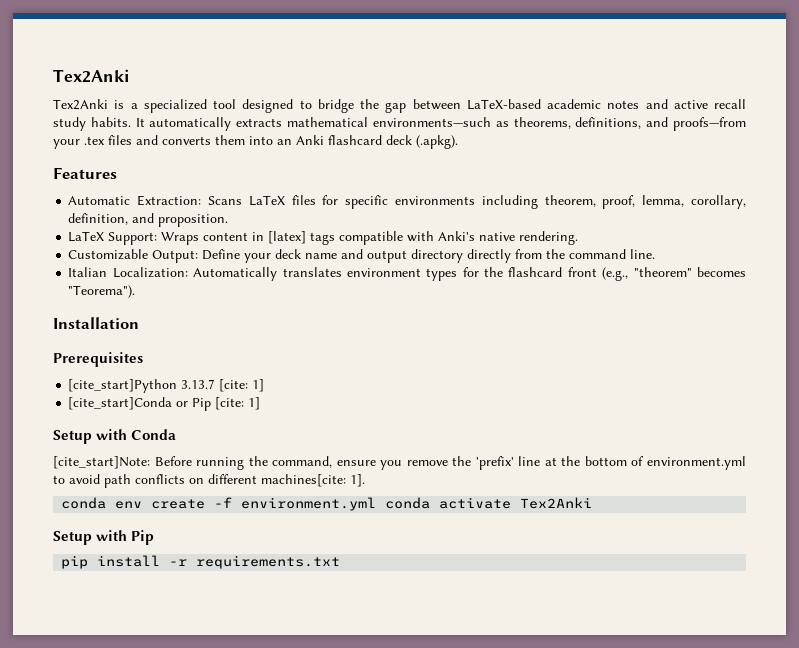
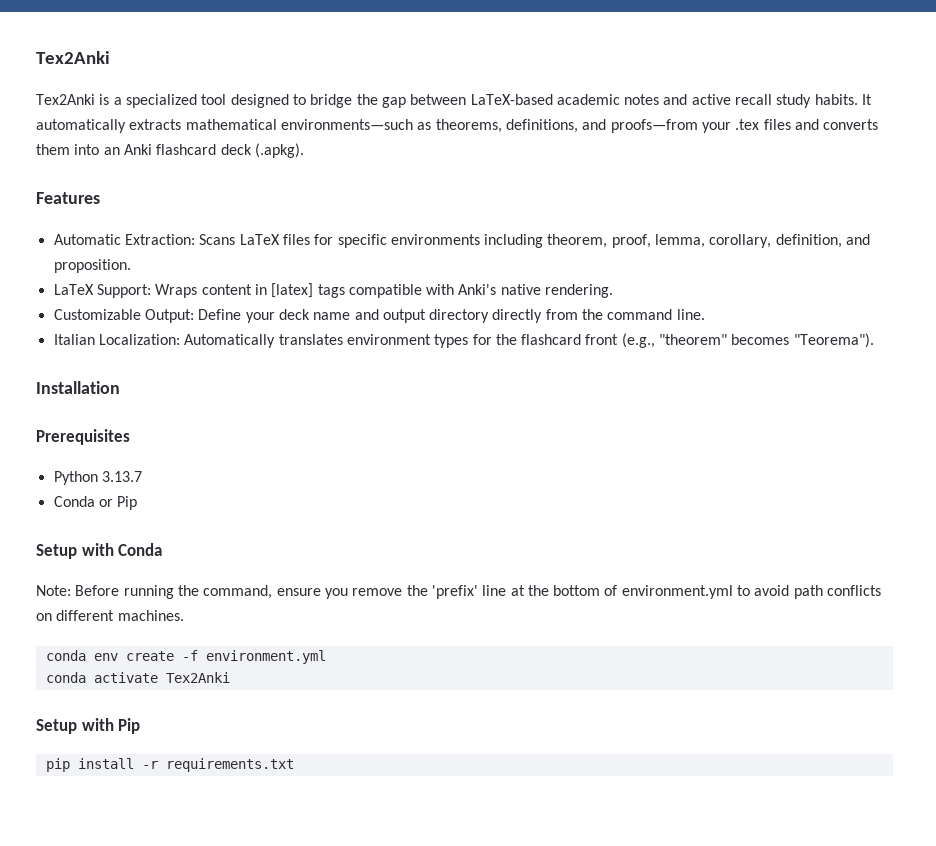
[68,379,178,393] [cite_start]Python -> [53,471,98,485] Python
[219,379,265,392] [68,397,173,410] [cite: 1] // [cite_start]Conda -> [53,496,95,507] // Conda
[215,397,261,410] [cite: 1] -> (138, 503) none
[53,456,150,469] [cite_start]Note: -> [36,585,71,596] Note:
[261,474,365,487] machines[cite: 1]. -> [117,610,184,621] machines.
(377, 504) none -> (326, 657) //

